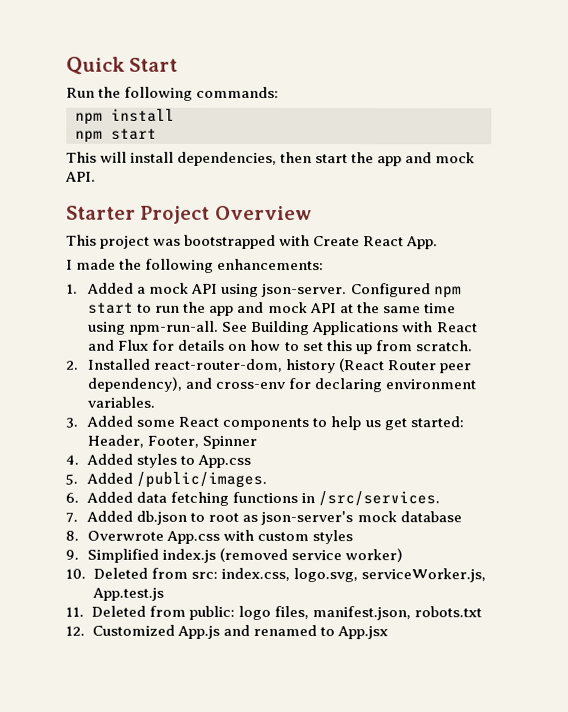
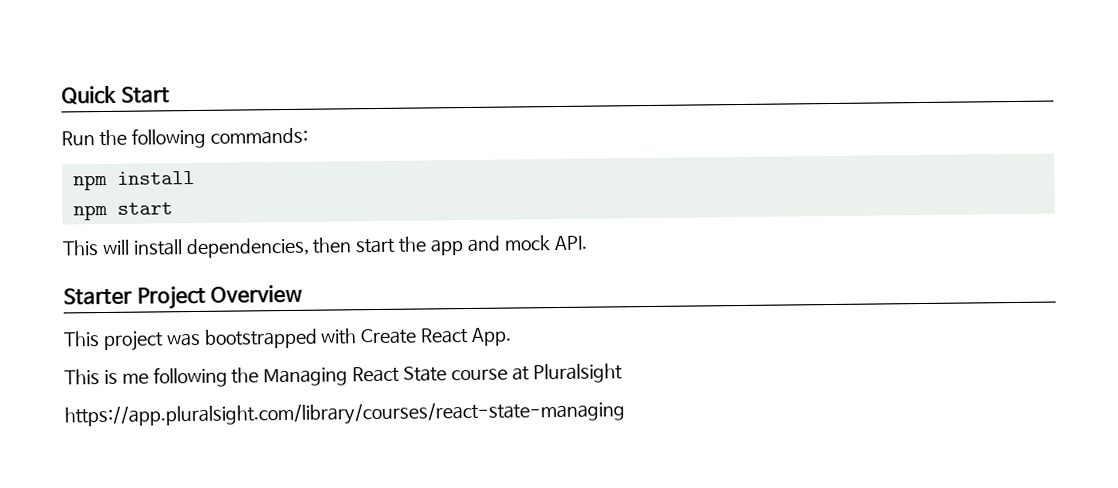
[66,258,325,273] [66,282,462,299] [88,301,456,316] [88,320,478,336] [88,339,473,355] [65,358,472,374] [87,376,477,393] [87,396,156,408] [65,415,464,431] [87,434,258,449] [65,453,252,468] [65,471,268,488] [65,491,441,507] [65,510,462,526] [65,529,354,545] [65,547,404,563] [65,567,486,583] [91,587,164,601] [65,605,482,621] [65,624,388,640] I made the following enhancements: // 1. Added a mock API using json-server. Configured npm start to run the app and mock API at the same time using npm-run-all. See Building Applications with React and Flux for details on how to set this up from scratch. // 2. Installed react-router-dom, history (React Router peer dependency), and cross-env for declaring environment variables. // 3. Added some React components to help us get started: Header, Footer, Spinner // 4. Added styles to App.css // 5. Added /public/images. // 6. Added data fetching functions in /src/services. // 7. Added db.json to root as json-server's mock database // 8. Overwrote App.css with custom styles // 9. Simplified index.js (removed service worker) // 10. Deleted from src: index.css, logo.svg, serviceWorker.js, App.test.js // 11. Deleted from public: logo files, manifest.json, robots.txt // 12. Customized App.js and renamed to App.jsx -> [64,363,623,388] [64,400,625,428] This is me following the Managing React State course at Pluralsight // https://app.pluralsight.com/library/courses/react-state-managing

